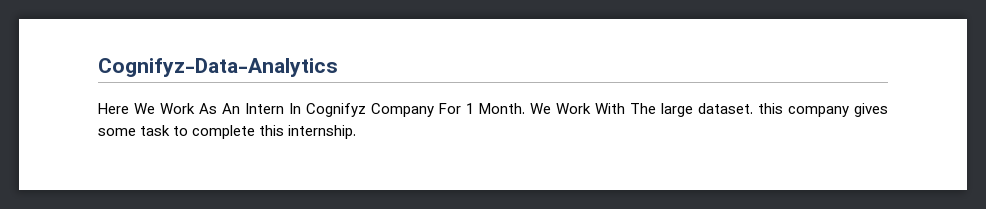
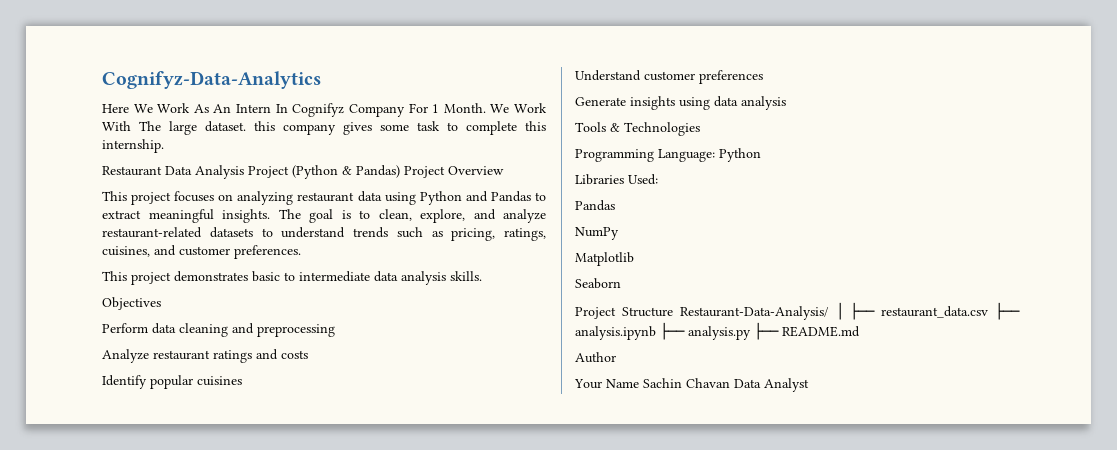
(357, 132) none -> [102,165,504,179] [102,191,546,205] [102,209,546,223] [102,227,546,241] [102,245,301,259] [102,271,482,285] [102,297,161,310] [102,323,335,337] [102,349,308,363] [102,375,242,389] [575,70,763,84] [575,96,786,110] [575,122,700,136] [575,148,761,162] [575,174,658,185] [575,200,615,211] [575,227,619,240] [575,252,634,266] [575,278,621,289] [575,302,1020,320] [575,322,860,340] [575,352,616,363] [574,378,809,392] // Restaurant Data Analysis Project (Python & Pandas) Project Overview // This project focuses on analyzing restaurant data using Python and Pandas to extract meaningful insights. The goal is to clean, explore, and analyze restaurant-related datasets to understand trends such as pricing, ratings, cuisines, and customer preferences. // This project demonstrates basic to intermediate data analysis skills. // Objectives // Perform data cleaning and preprocessing // Analyze restaurant ratings and costs // Identify popular cuisines // Understand customer preferences // Generate insights using data analysis // Tools & Technologies // Programming Language: Python // Libraries Used: // Pandas // NumPy // Matplotlib // Seaborn // Project Structure Restaurant-Data-Analysis/ │ ├── restaurant_data.csv ├── analysis.ipynb ├── analysis.py ├── README.md // Author // Your Name Sachin Chavan Data Analyst

